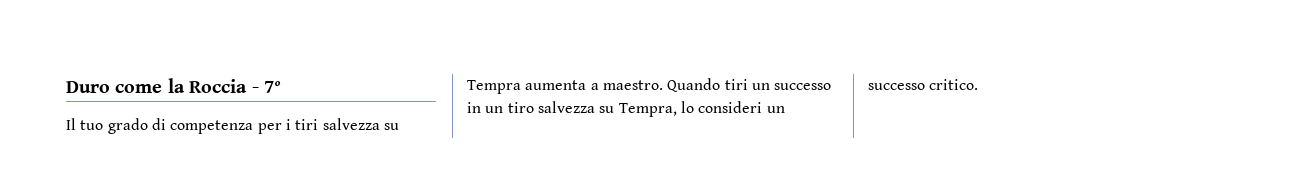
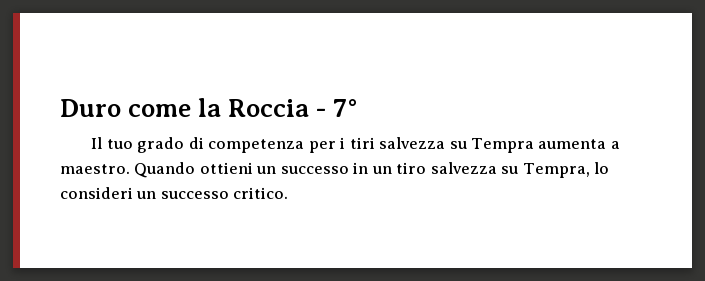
[724,79,748,90] tiri -> [199,162,253,174] ottieni

